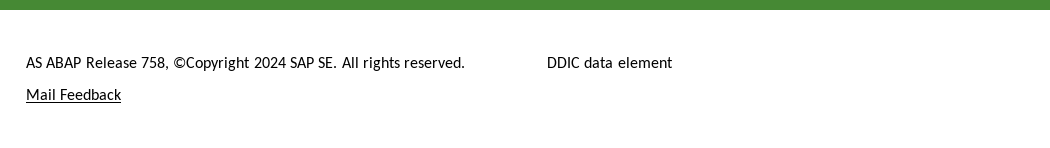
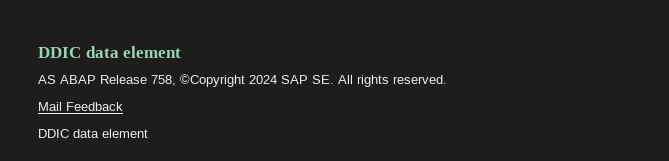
(26, 62) none -> [38,46,182,58] DDIC data element //

